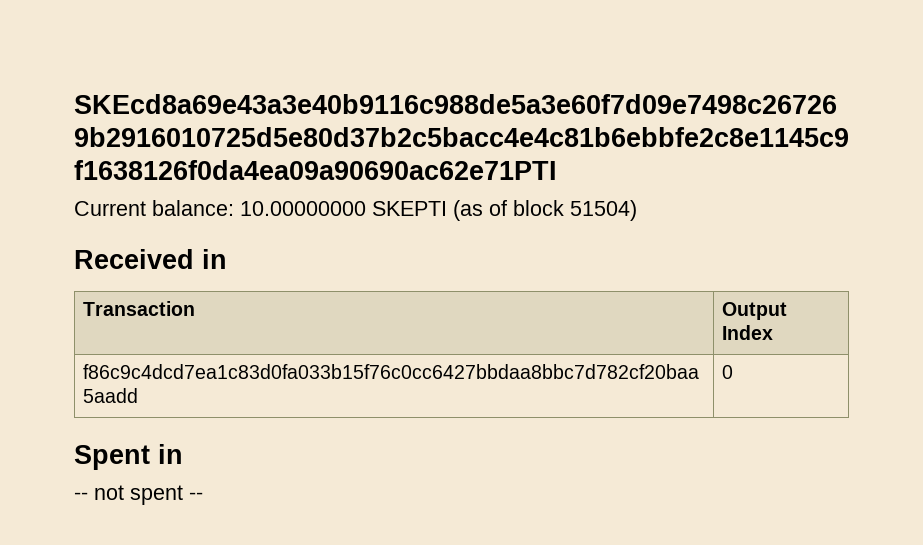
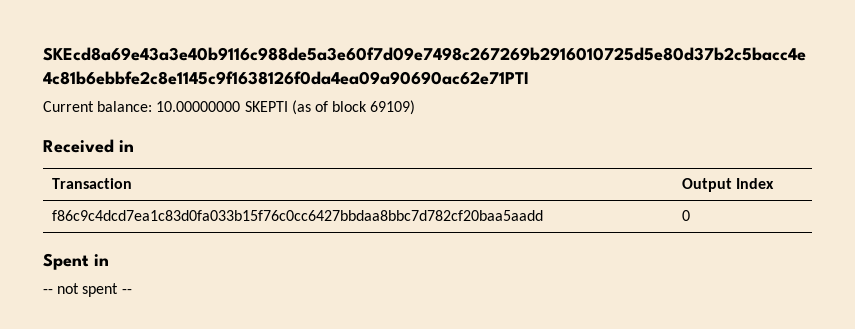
[570,200,637,221] 51504) -> [370,100,416,115] 69109)

